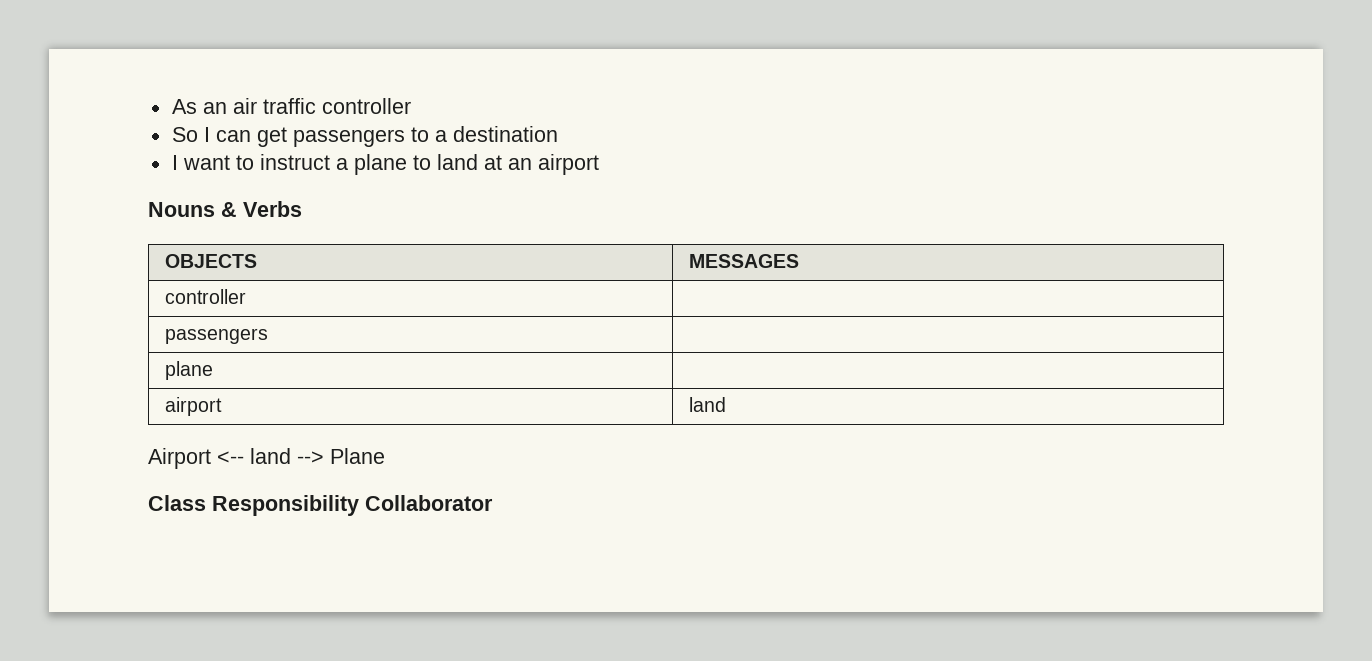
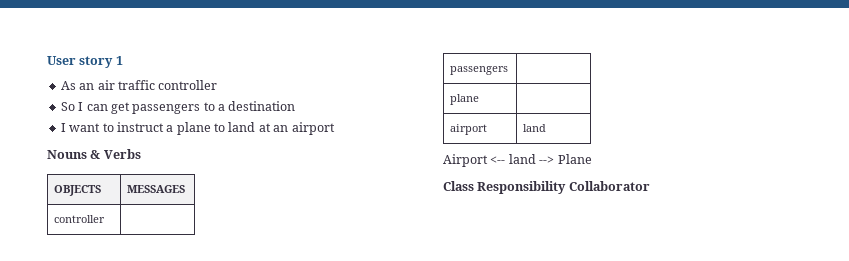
(171, 106) none -> [47,56,123,68] User story 1 //

